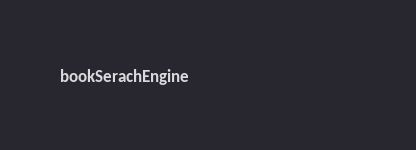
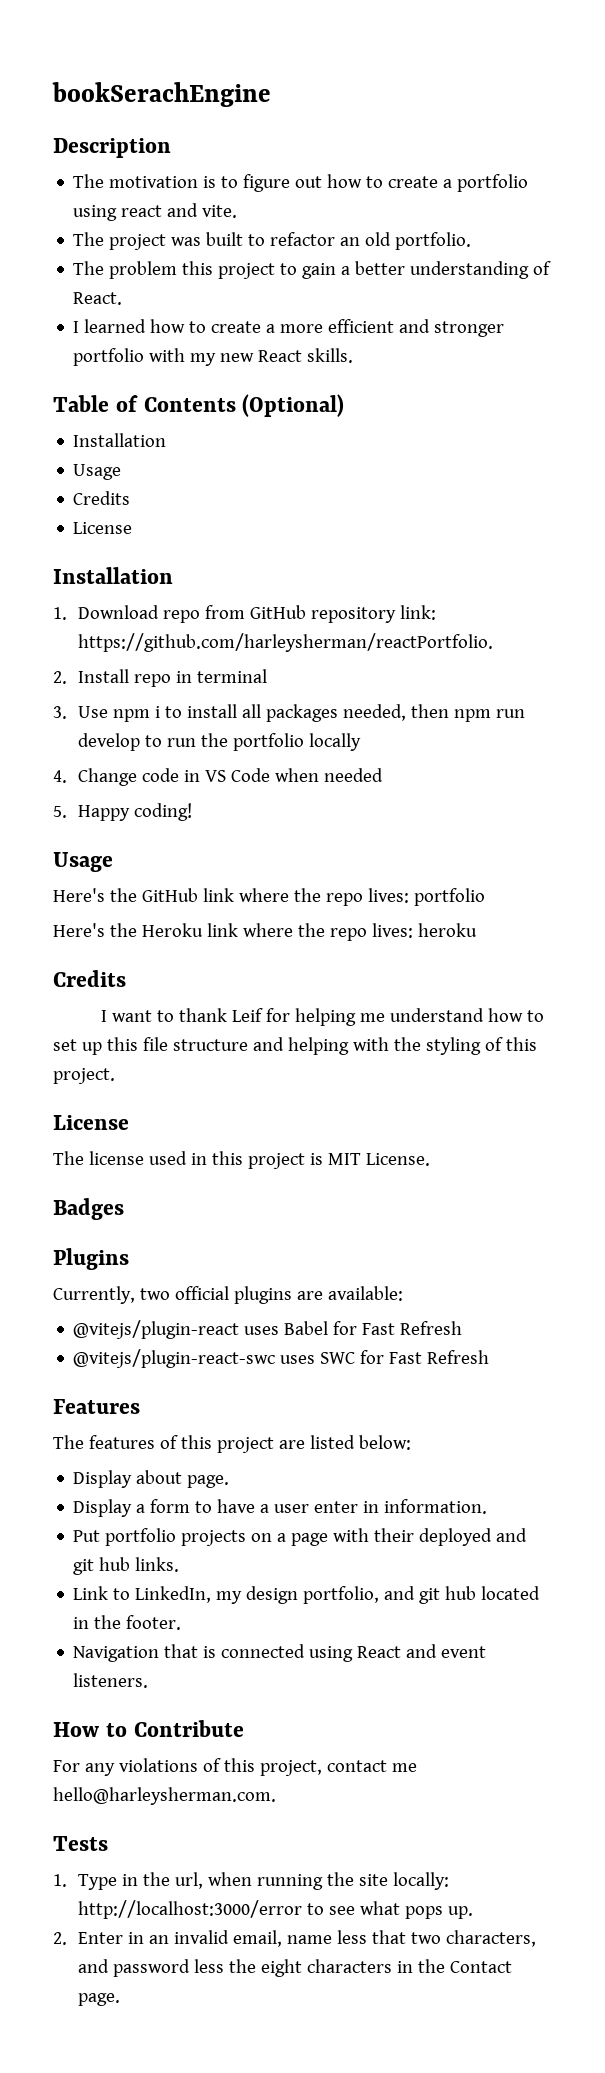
(189, 77) none -> [53,138,171,158] [73,174,529,192] [73,203,238,221] [73,232,472,250] [73,261,552,279] [73,292,123,305] [73,319,505,337] [73,348,354,366] [53,394,345,417] [73,433,167,447] [73,464,122,480] [73,491,131,505] [73,522,133,534] [53,567,173,584] [53,605,436,623] [77,633,493,652] [53,669,267,687] [53,704,525,722] [77,733,361,751] [53,768,383,786] [53,803,192,821] [53,852,113,872] [53,888,485,906] [53,923,477,941] [53,970,126,987] [100,1008,544,1026] [53,1037,537,1055] [53,1068,115,1084] [53,1115,129,1130] [53,1151,430,1169] [53,1198,124,1220] [53,1248,129,1270] [53,1286,403,1304] [73,1320,463,1339] [73,1349,490,1368] [53,1399,140,1414] [53,1435,411,1453] [73,1470,230,1488] [73,1499,488,1517] [73,1528,528,1546] [73,1557,180,1575] [73,1586,541,1604] [73,1615,182,1630] [73,1644,487,1662] [73,1673,149,1688] [53,1720,244,1737] [53,1758,417,1776] [53,1787,276,1805] [53,1836,108,1851] [53,1872,449,1890] [77,1900,473,1919] [53,1930,536,1947] [77,1959,512,1977] [77,1993,120,2006] // Description // The motivation is to figure out how to create a portfolio using react and vite. // The project was built to refactor an old portfolio. // The problem this project to gain a better understanding of React. // I learned how to create a more efficient and stronger portfolio with my new React skills. // Table of Contents (Optional) // Installation // Usage // Credits // License // Installation // 1. Download repo from GitHub repository link: https://github.com/harleysherman/reactPortfolio. // 2. Install repo in terminal // 3. Use npm i to install all packages needed, then npm run develop to run the portfolio locally // 4. Change code in VS Code when needed // 5. Happy coding! // Usage // Here's the GitHub link where the repo lives: portfolio // Here's the Heroku link where the repo lives: heroku // Credits // I want to thank Leif for helping me understand how to set up this file structure and helping with the styling of this project. // License // The license used in this project is MIT License. // Badges // Plugins // Currently, two official plugins are available: // @vitejs/plugin-react uses Babel for Fast Refresh // @vitejs/plugin-react-swc uses SWC for Fast Refresh // Features // The features of this project are listed below: // Display about page. // Display a form to have a user enter in information. // Put portfolio projects on a page with their deployed and git hub links. // Link to LinkedIn, my design portfolio, and git hub located in the footer. // Navigation that is connected using React and event listeners. // How to Contribute // For any violations of this project, contact me hello@harleysherman.com. // Tests // 1. Type in the url, when running the site locally: http://localhost:3000/error to see what pops up. // 2. Enter in an invalid email, name less that two characters, and password less the eight characters in the Contact page.

